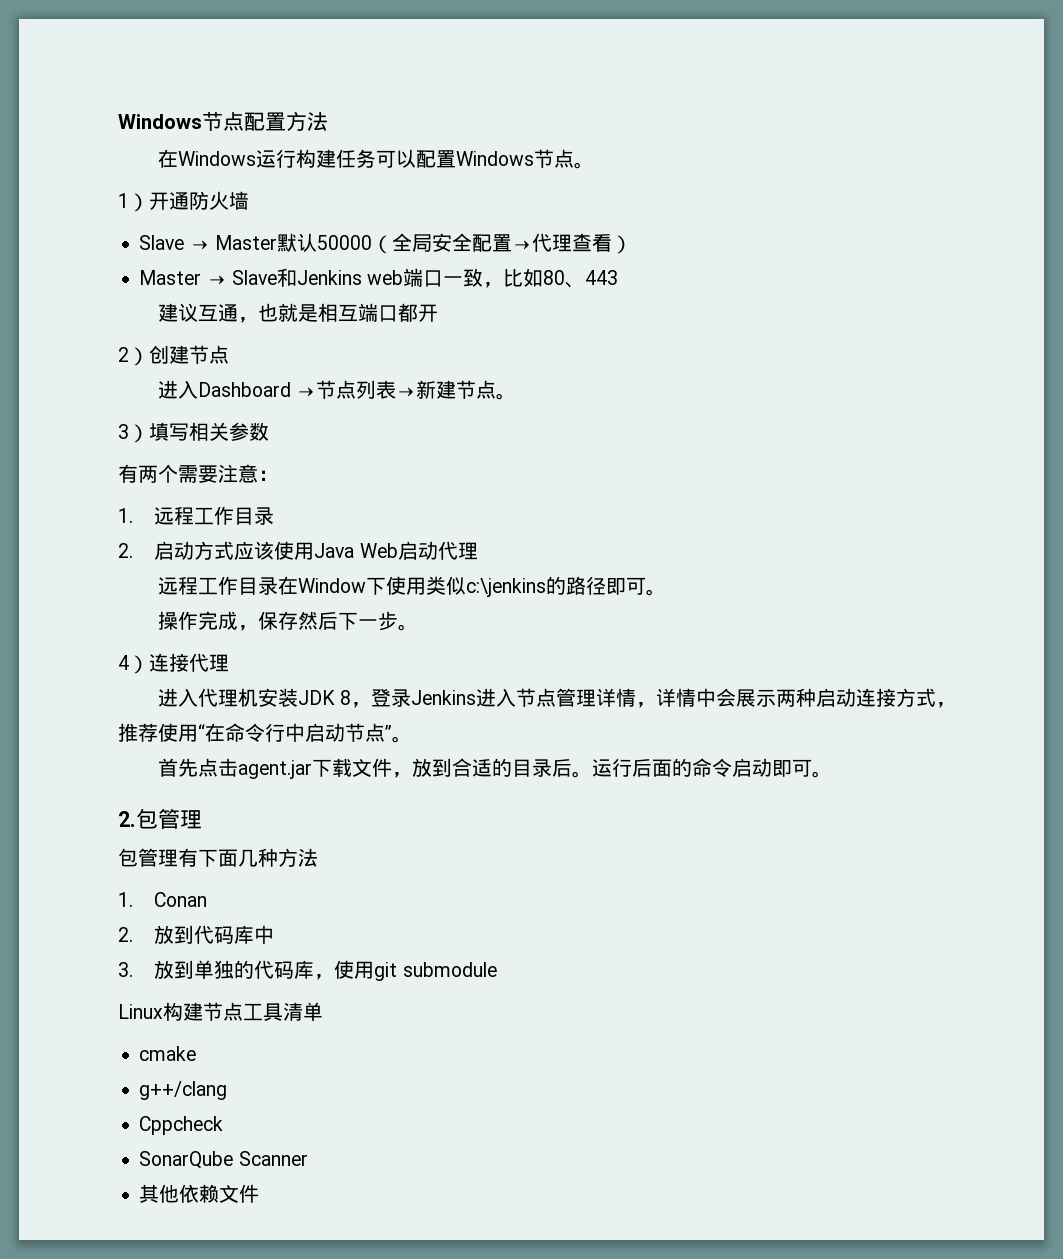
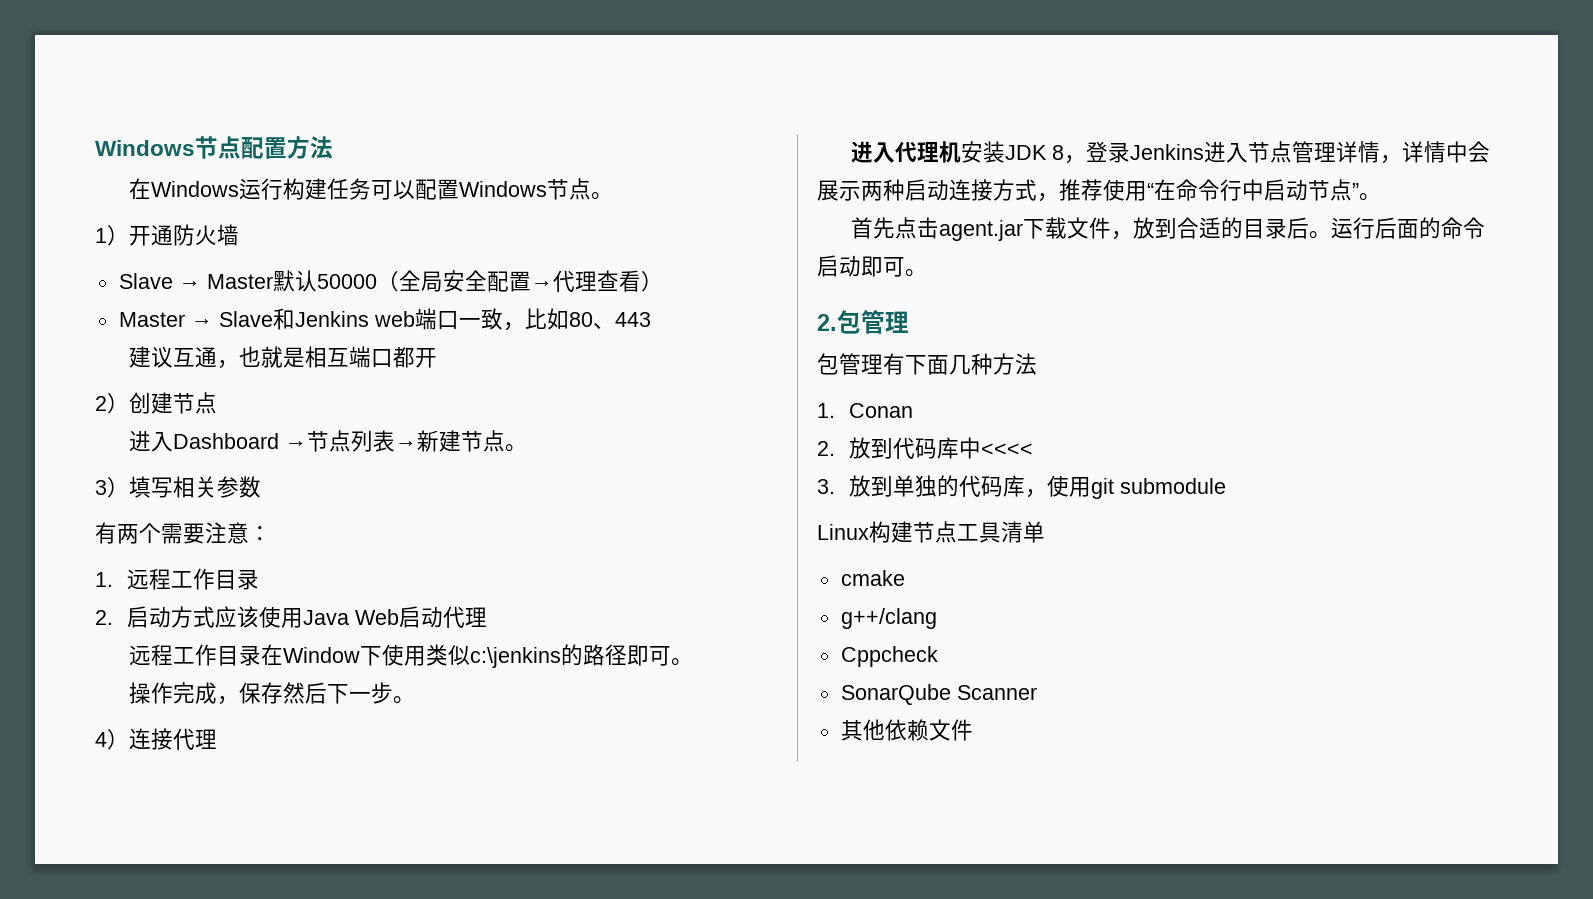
(275, 934) none -> [981,443,1034,456] <<<<

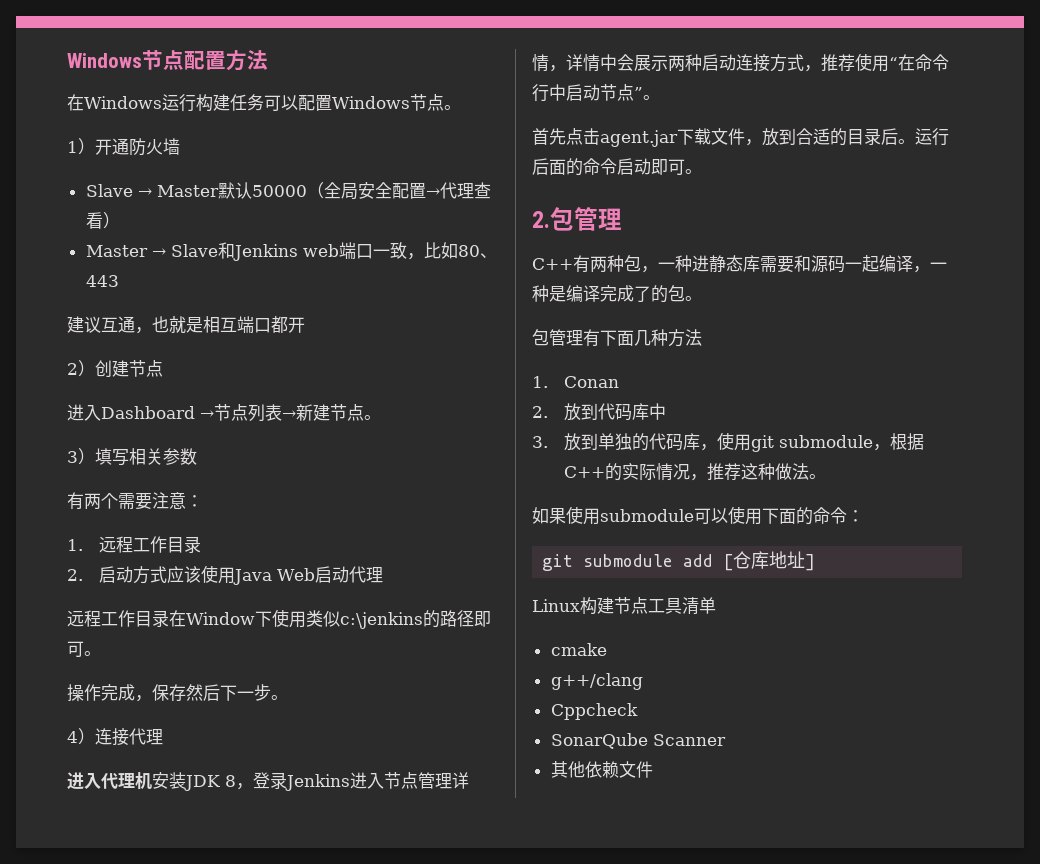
(909, 322) none -> [532,255,947,273] [532,285,702,303] // C++有两种包，一种进静态库需要和源码一起编译，一种是编译完成了的包。
[981,443,1034,456] <<<< -> (666, 411) none
(1227, 486) none -> [872,433,924,451] [563,463,826,481] [532,506,864,525] [542,551,816,571] ，根据C++的实际情况，推荐这种做法。 // 如果使用submodule可以使用下面的命令： // git submodule add [仓库地址]

